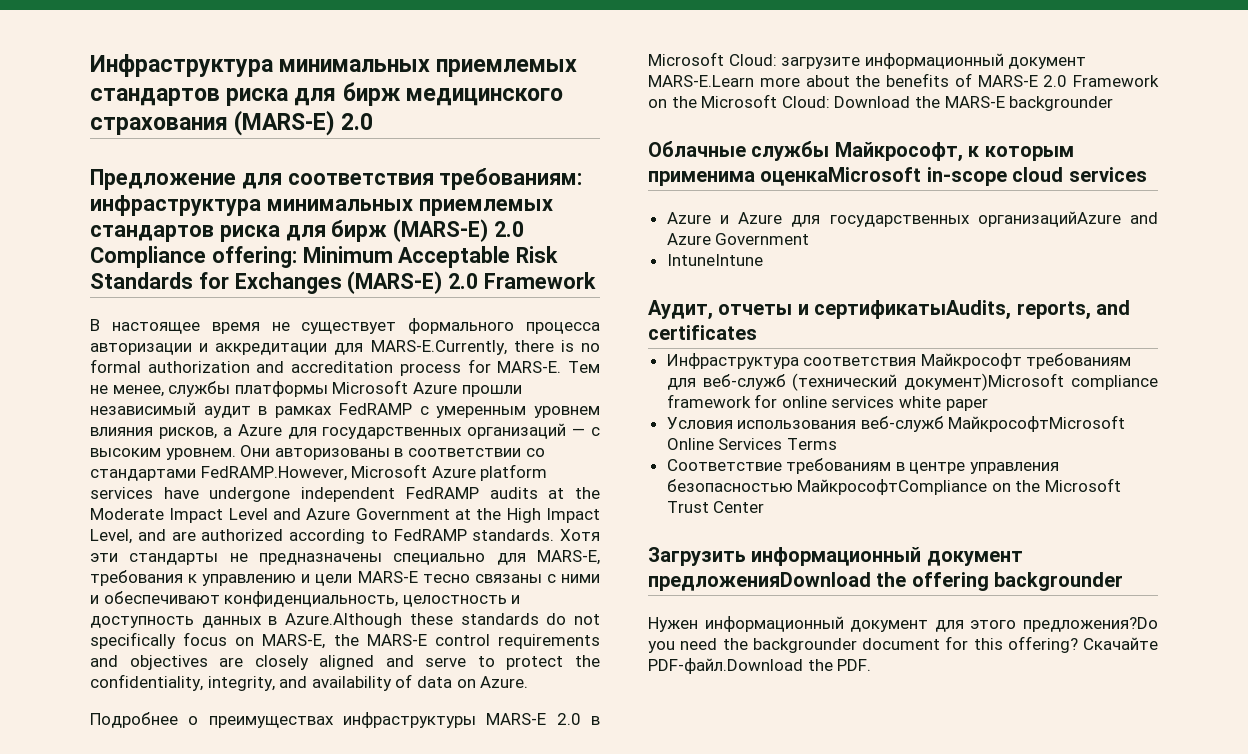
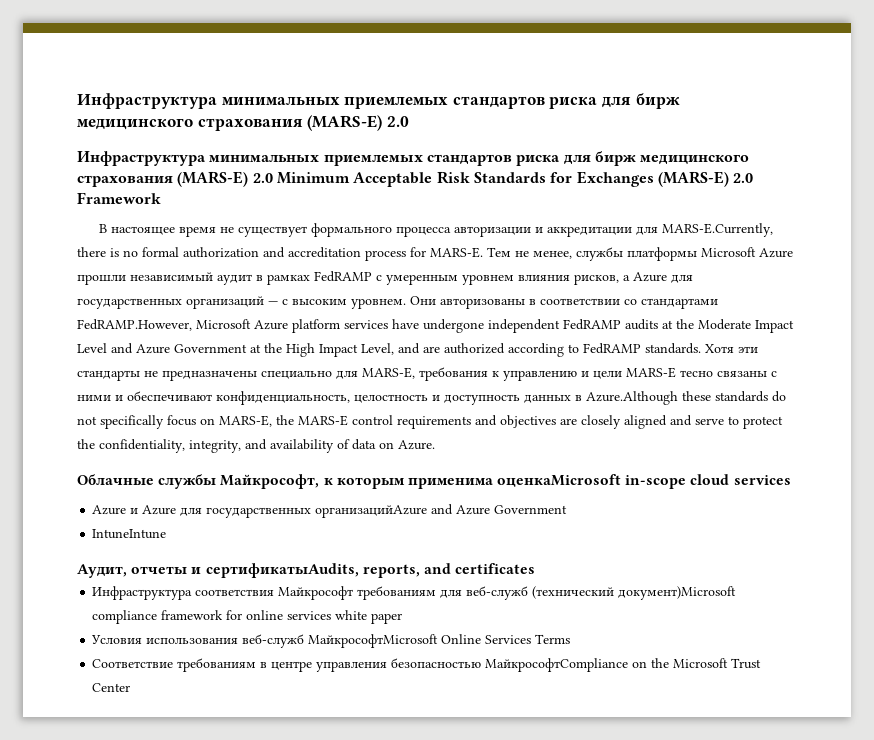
[90,168,583,190] [90,195,553,216] [90,219,525,242] [90,246,297,268] Предложение для соответствия требованиям: инфраструктура минимальных приемлемых стандартов риска для бирж (MARS-E) 2.0 Compliance offering: -> [77,151,750,166] [77,171,273,187] Инфраструктура минимальных приемлемых стандартов риска для бирж медицинского страхования (MARS-E) 2.0
[90,712,600,728] [648,52,1087,69] [648,73,1159,87] [648,94,1114,111] // Подробнее о преимуществах инфраструктуры MARS-E 2.0 в Microsoft Cloud: загрузите информационный документ MARS-E.Learn more about the benefits of MARS-E 2.0 Framework on the Microsoft Cloud: Download the MARS-E backgrounder -> (435, 445) none
[648,547,1023,566] [648,572,1124,591] [648,616,1158,632] [648,636,1158,653] [648,658,872,674] // Загрузить информационный документ предложенияDownload the offering backgrounder // Нужен информационный документ для этого предложения?Do you need the backgrounder document for this offering? Скачайте PDF-файл.Download the PDF. -> (131, 687) none

